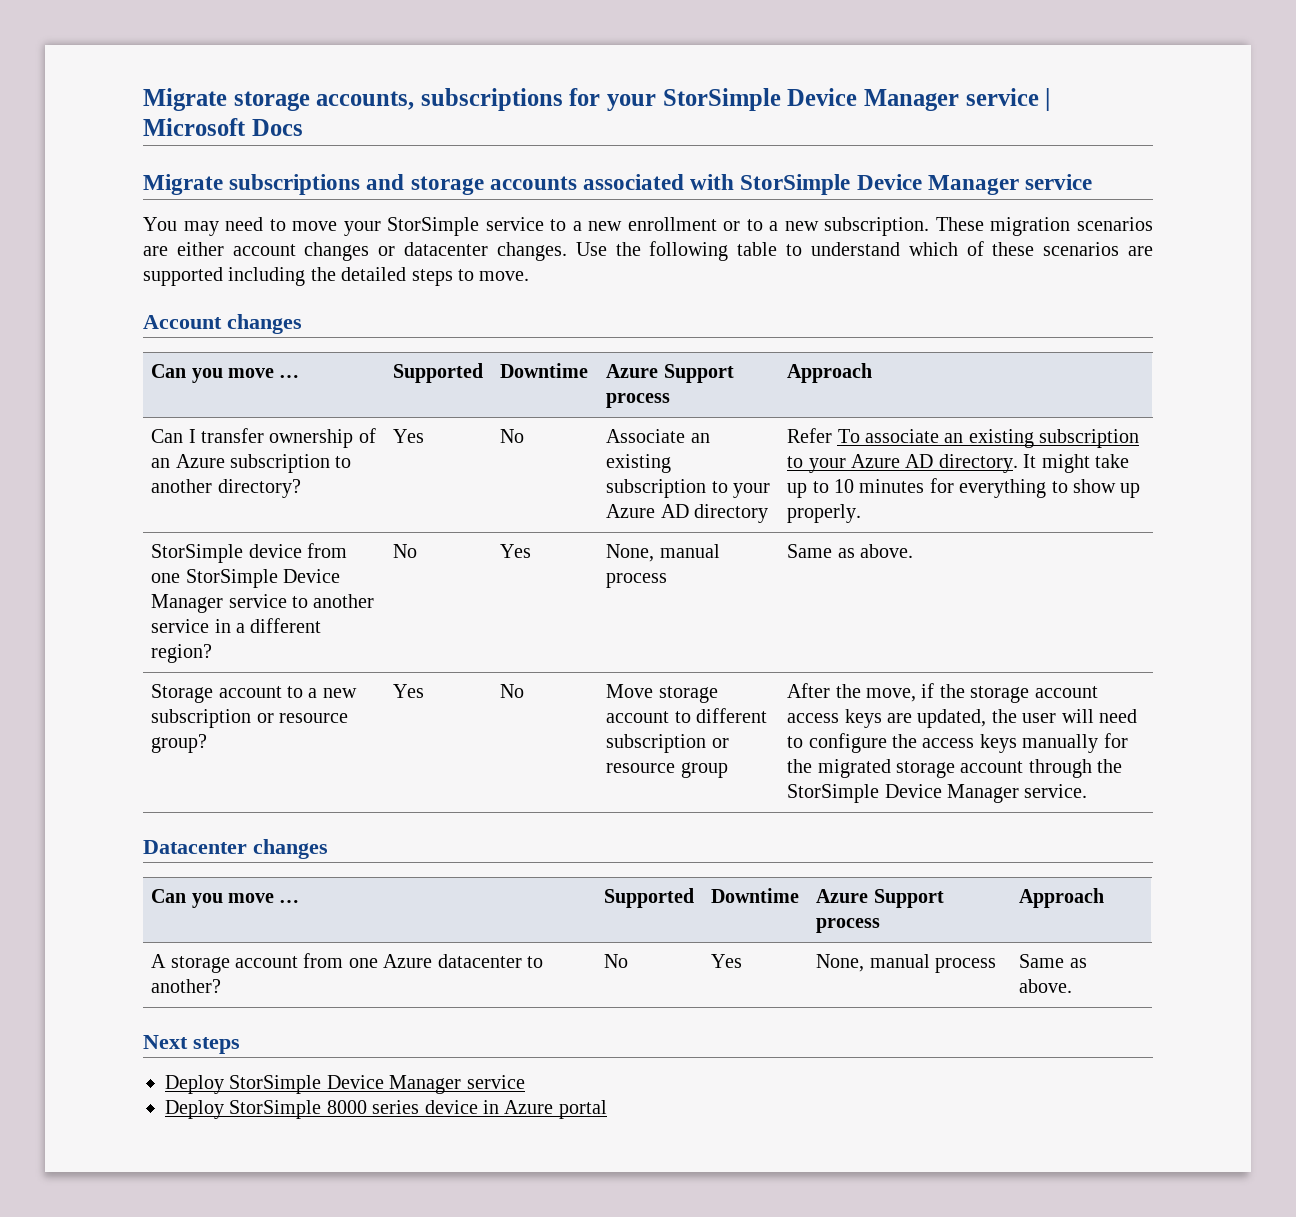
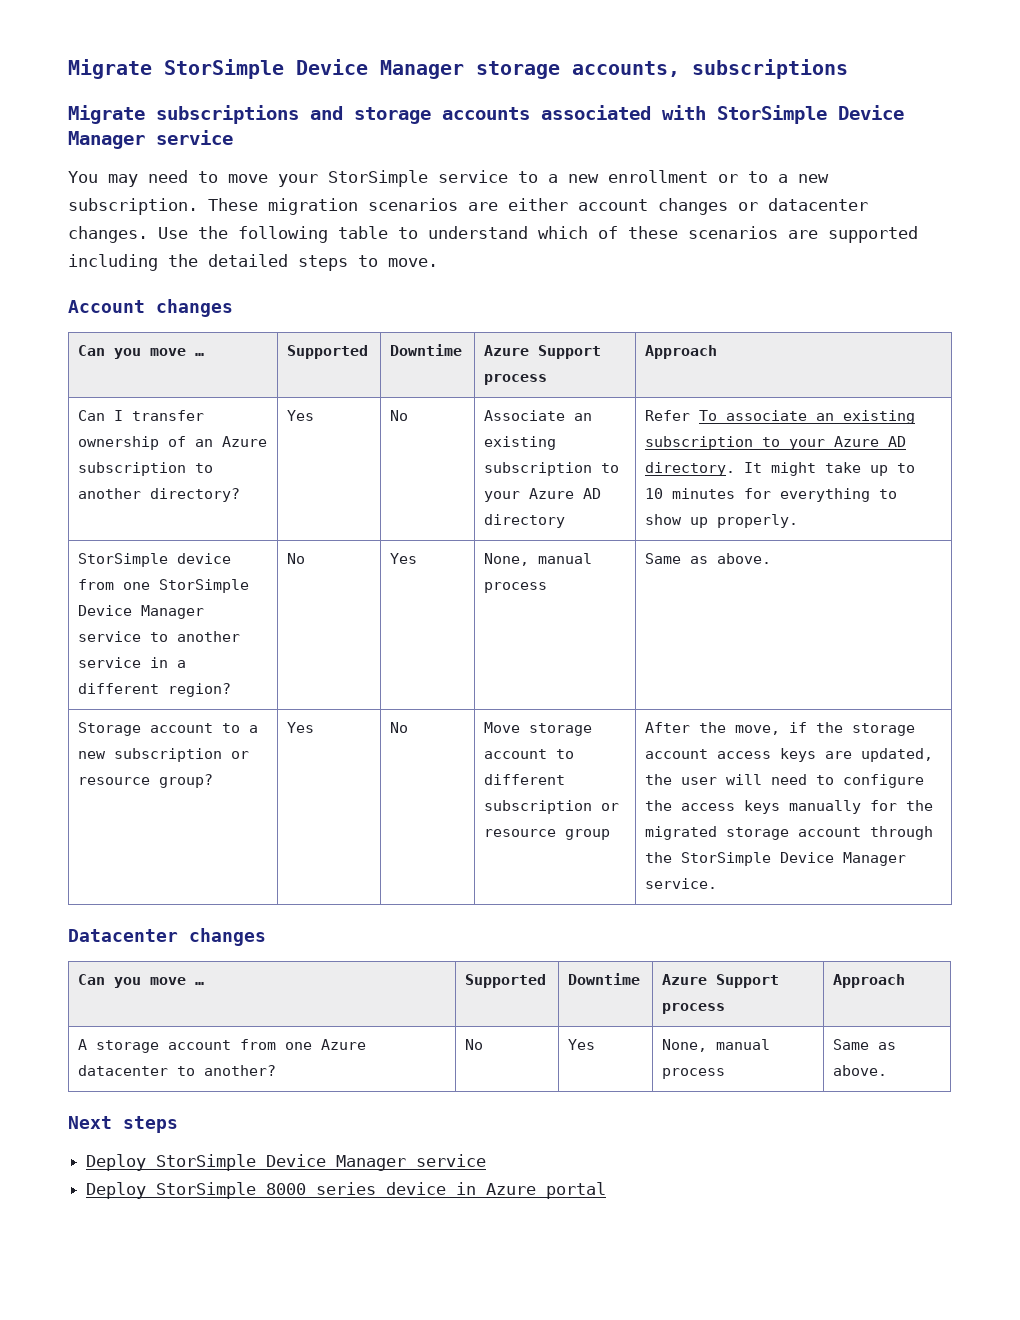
[143,88,227,111] Migrate -> [68,59,464,79] Migrate StorSimple Device Manager
[569,88,1051,111] [143,118,303,136] for your StorSimple Device Manager service | Microsoft Docs -> (848, 69) none

